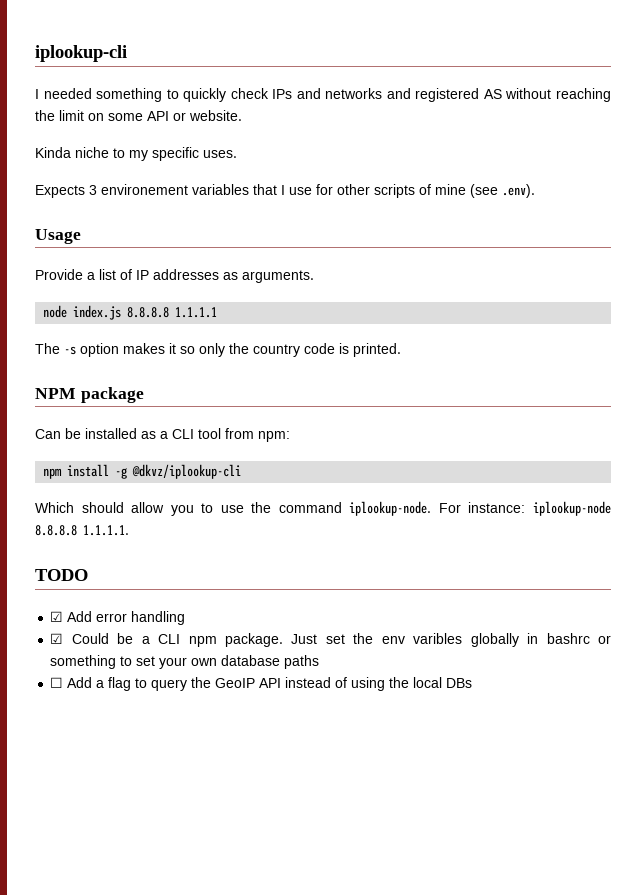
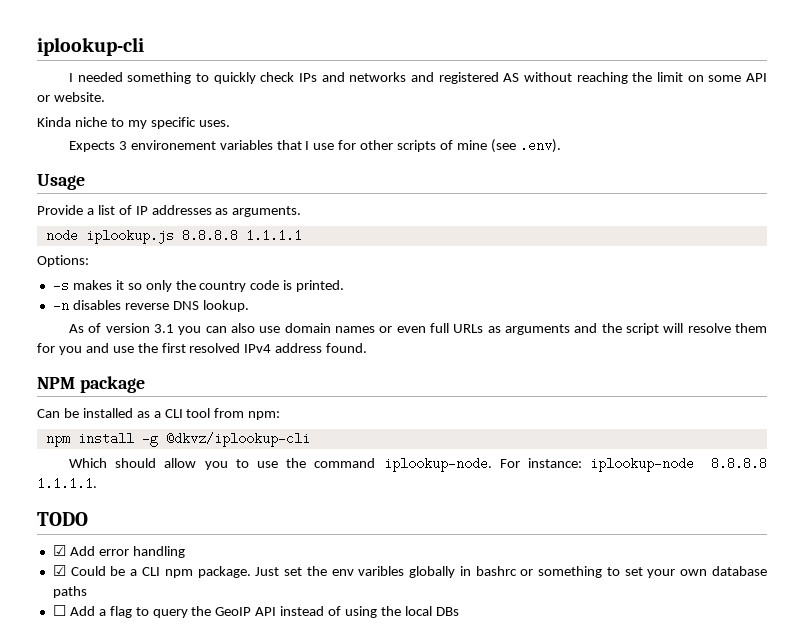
[73,305,122,320] index.js -> [85,229,174,244] iplookup.js
[35,343,119,357] The -s option -> [37,255,89,267] [52,279,69,292] Options: // -s
(401, 350) none -> [52,299,249,312] [68,323,767,335] [37,343,368,355] // -n disables reverse DNS lookup. // As of version 3.1 you can also use domain names or even full URLs as arguments and the script will resolve them for you and use the first resolved IPv4 address found.

